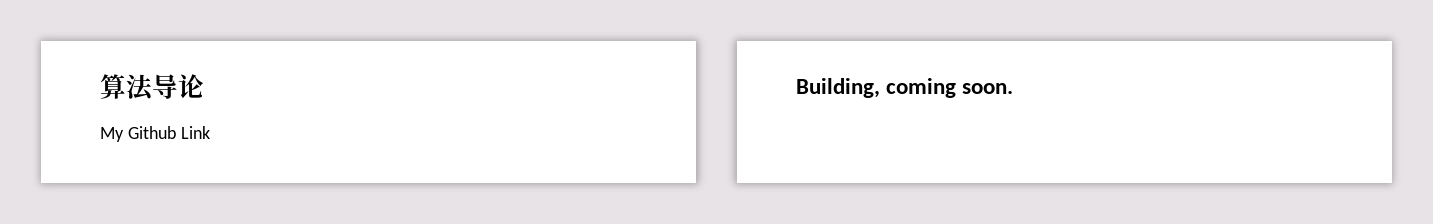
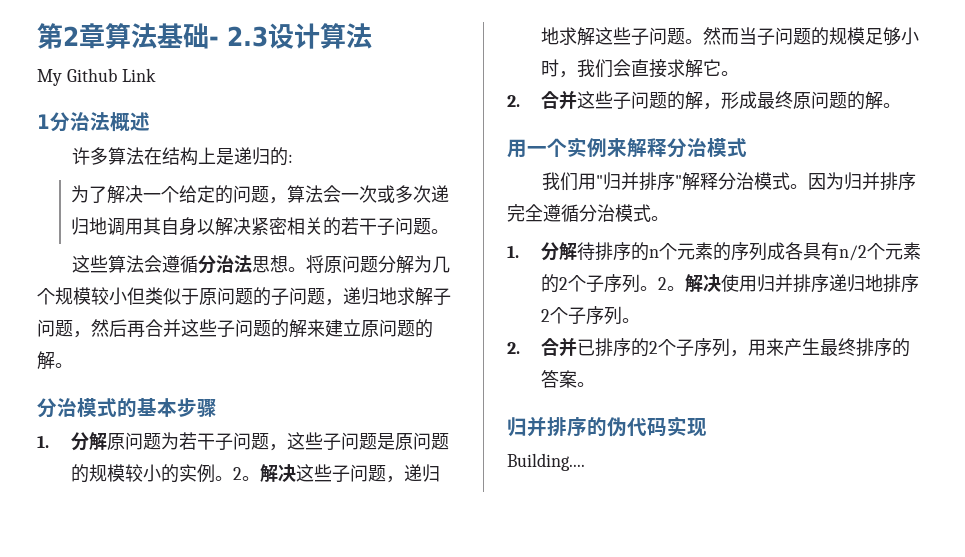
[100,74,204,101] [100,126,210,142] [796,78,1014,98] 算法导论 // My Github Link // Building, coming soon. -> [37,23,372,49] [37,68,156,86] [37,112,150,132] [72,147,294,166] [71,185,450,204] [71,217,450,236] [72,255,451,274] [37,287,451,306] [37,319,433,338] [37,351,73,370] [37,397,217,418] [37,432,450,451] [71,464,441,483] [541,27,920,46] [541,59,740,78] [507,90,902,110] [507,137,747,158] [542,172,917,191] [507,204,669,222] [507,242,922,261] [541,274,920,293] [541,306,641,325] [507,337,911,357] [541,370,596,388] [507,416,707,437] [507,453,585,471] 第2章算法基础- 2.3设计算法 // My Github Link // 1分治法概述 // 许多算法在结构上是递归的: // 为了解决一个给定的问题，算法会一次或多次递归地调用其自身以解决紧密相关的若干子问题。 // 这些算法会遵循分治法思想。将原问题分解为几个规模较小但类似于原问题的子问题，递归地求解子问题，然后再合并这些子问题的解来建立原问题的解。 // 分治模式的基本步骤 // 1.分解原问题为若干子问题，这些子问题是原问题的规模较小的实例。2。解决这些子问题，递归地求解这些子问题。然而当子问题的规模足够小时，我们会直接求解它。 // 2.合并这些子问题的解，形成最终原问题的解。 // 用一个实例来解释分治模式 // 我们用"归并排序"解释分治模式。因为归并排序完全遵循分治模式。 // 1.分解待排序的n个元素的序列成各具有n/2个元素的2个子序列。2。解决使用归并排序递归地排序2个子序列。 // 2.合并已排序的2个子序列，用来产生最终排序的答案。 // 归并排序的伪代码实现 // Building....

